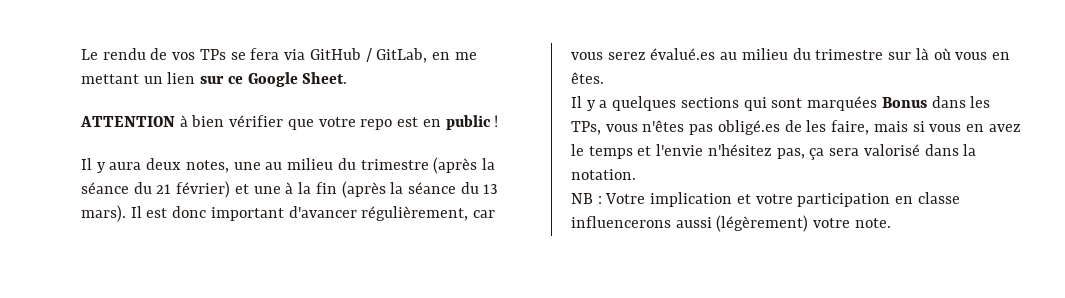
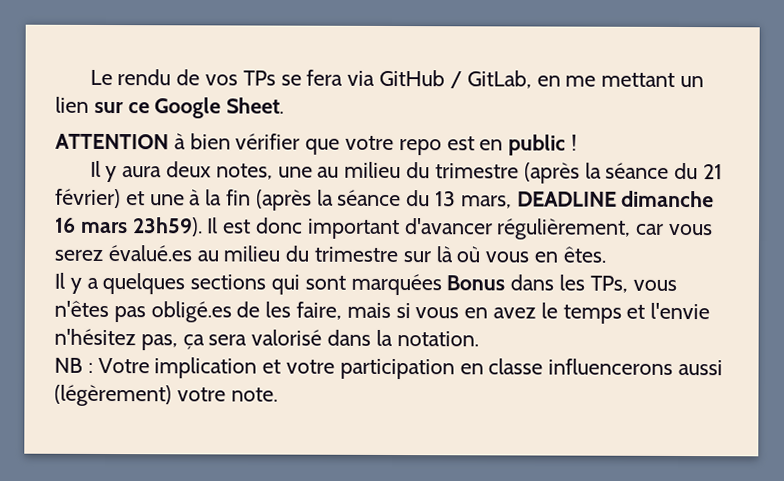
[81,205,126,222] mars). -> [460,190,715,209] [55,217,203,237] mars, DEADLINE dimanche 16 mars 23h59).

